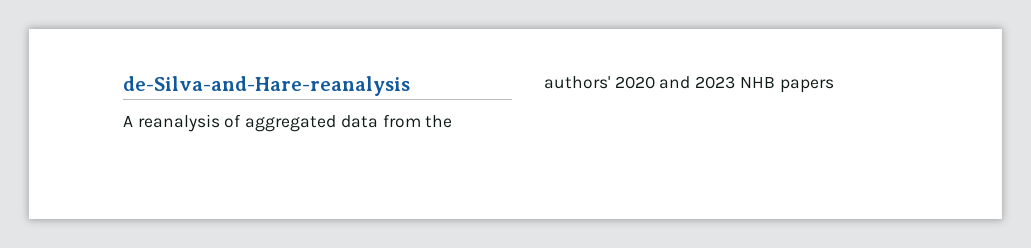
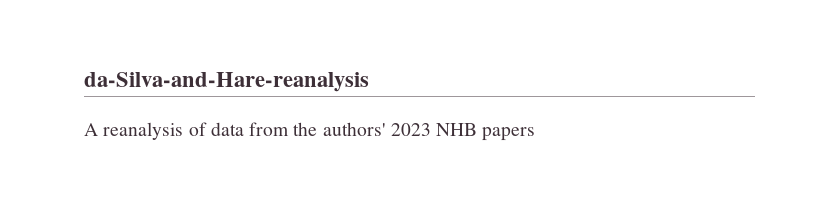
[123,76,410,96] de-Silva-and-Hare-reanalysis -> [84,72,369,92] da-Silva-and-Hare-reanalysis
[245,115,337,132] aggregated -> (207, 129) none
[614,76,691,89] 2020 and -> (386, 129) none

